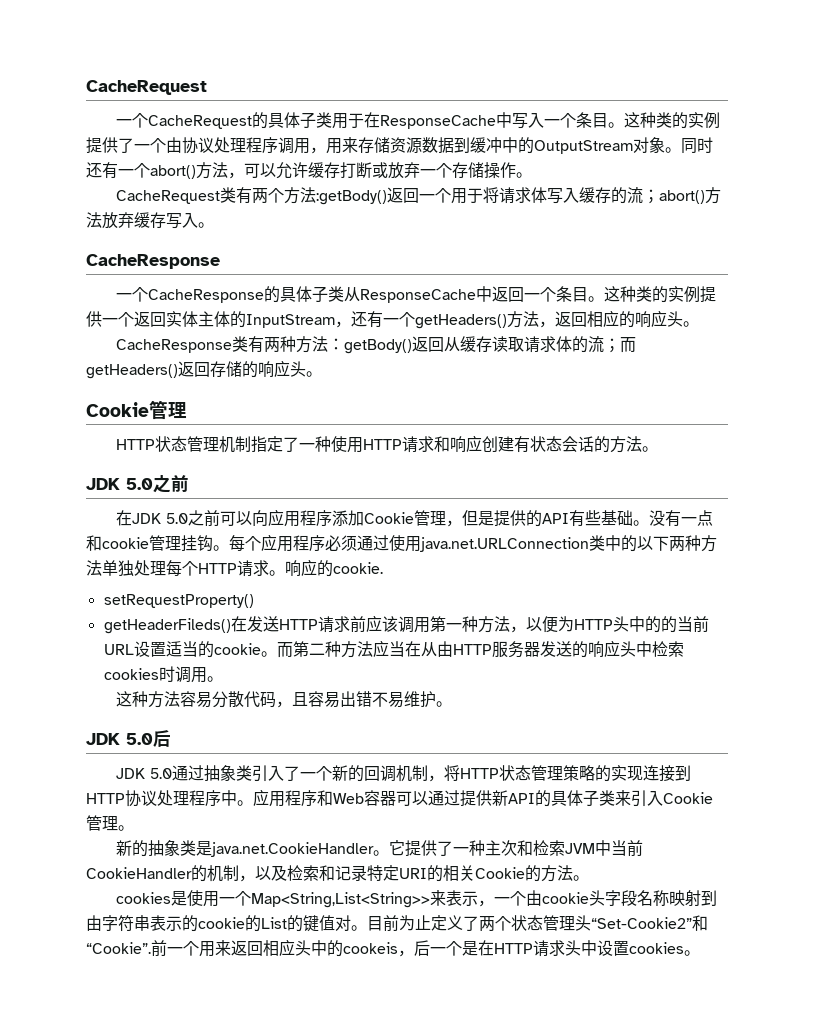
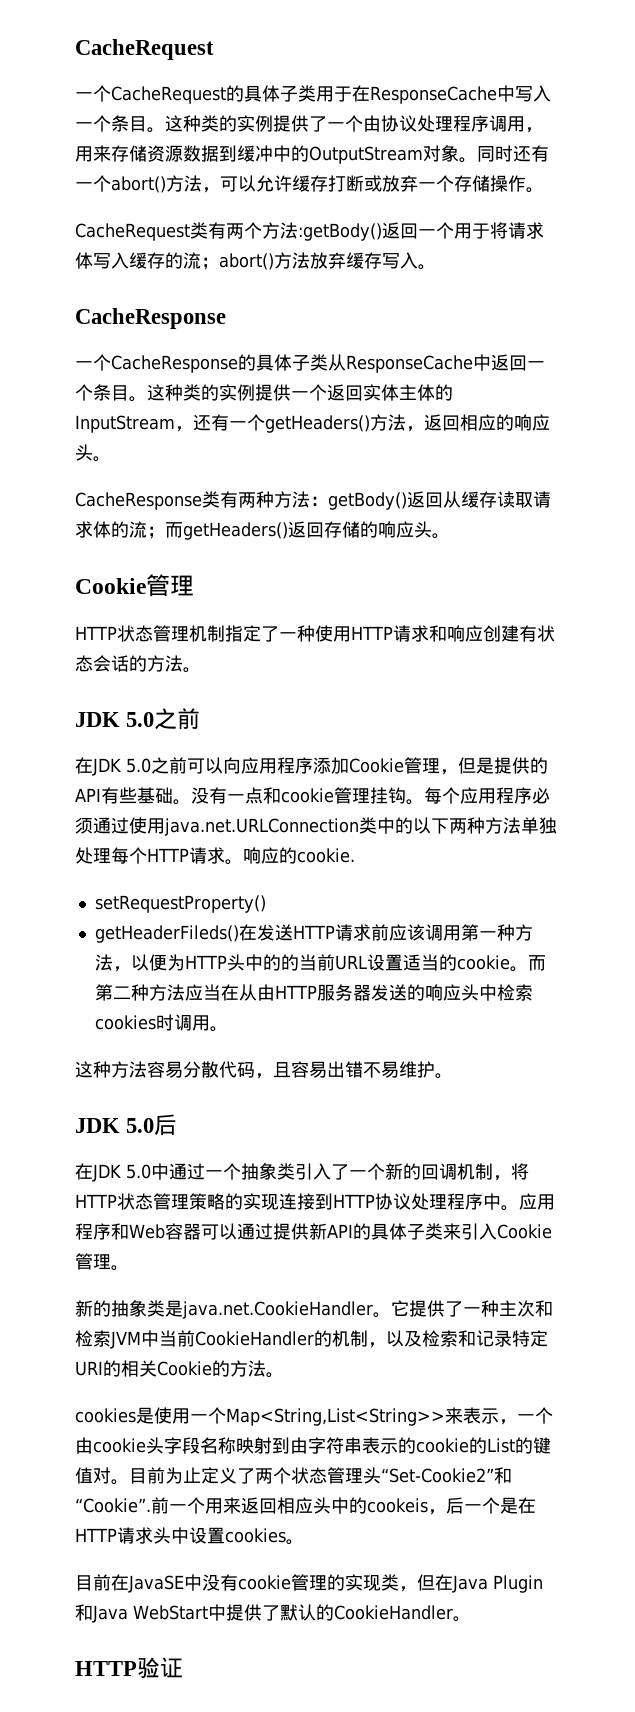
[116,765,204,781] JDK 5.0通过 -> [75,1163,241,1182] 在JDK 5.0中通过一个
(700, 953) none -> [75,1574,543,1593] [75,1604,471,1623] [75,1657,183,1678] // 目前在JavaSE中没有cookie管理的实现类，但在Java Plugin和Java WebStart中提供了默认的CookieHandler。 // HTTP验证

